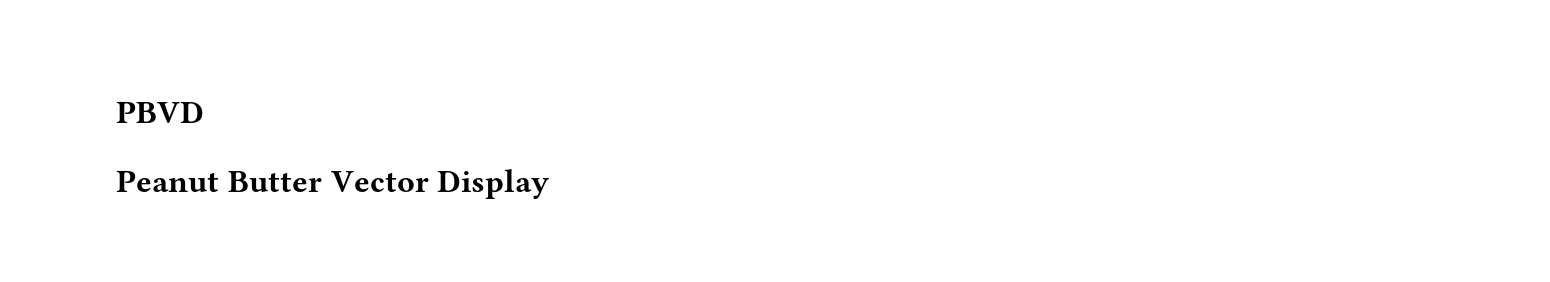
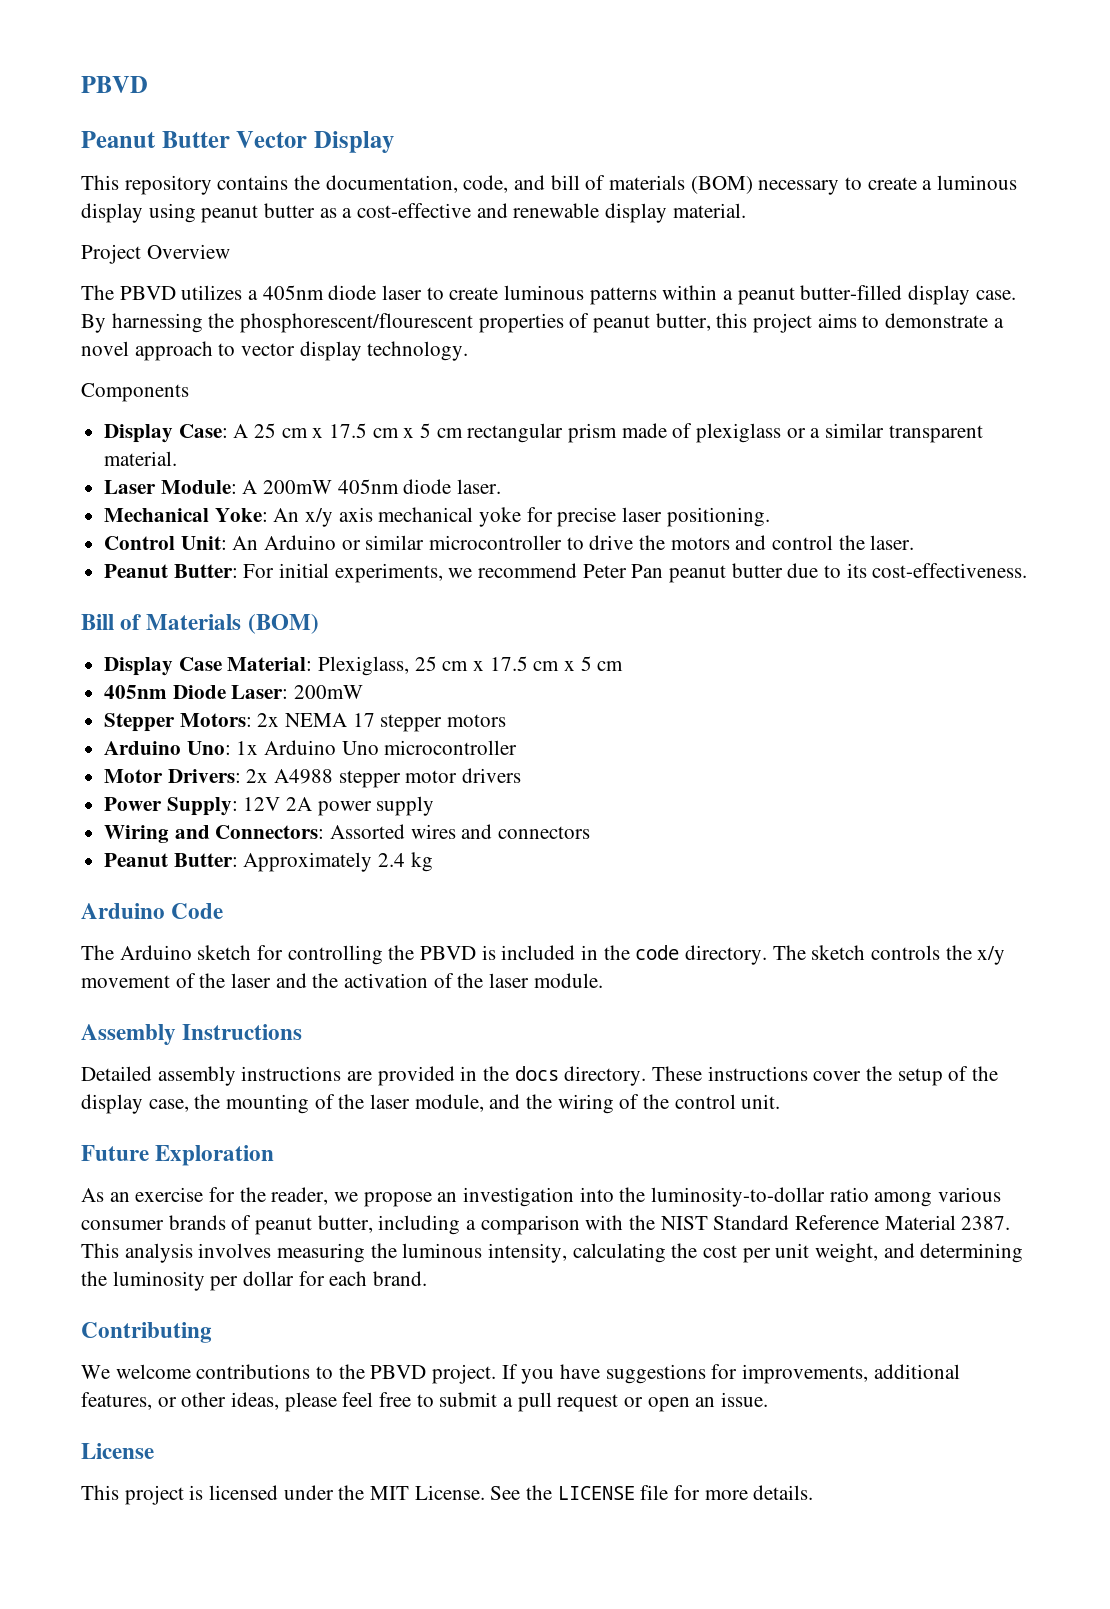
(550, 184) none -> [81,175,1018,195] [81,203,746,223] [81,244,230,264] [81,285,1016,305] [81,313,1004,333] [81,341,469,361] [81,383,189,402] [104,423,983,443] [104,451,178,466] [104,479,502,494] [104,507,770,527] [104,535,915,550] [104,563,1028,583] [81,614,319,634] [104,656,624,676] [104,685,364,699] [104,713,507,732] [104,740,518,755] [104,768,522,788] [104,796,435,816] [104,824,591,843] [104,852,433,872] [81,903,224,919] [81,945,1006,965] [81,973,603,988] [81,1024,303,1045] [81,1066,999,1086] [81,1094,781,1114] [81,1145,275,1166] [81,1187,1002,1207] [81,1215,1011,1235] [81,1243,1024,1263] [81,1271,428,1291] [81,1322,212,1343] [81,1364,960,1384] [81,1392,769,1412] [81,1443,154,1459] [81,1485,814,1505] // This repository contains the documentation, code, and bill of materials (BOM) necessary to create a luminous display using peanut butter as a cost-effective and renewable display material. // Project Overview // The PBVD utilizes a 405nm diode laser to create luminous patterns within a peanut butter-filled display case. By harnessing the phosphorescent/flourescent properties of peanut butter, this project aims to demonstrate a novel approach to vector display technology. // Components // Display Case: A 25 cm x 17.5 cm x 5 cm rectangular prism made of plexiglass or a similar transparent material. // Laser Module: A 200mW 405nm diode laser. // Mechanical Yoke: An x/y axis mechanical yoke for precise laser positioning. // Control Unit: An Arduino or similar microcontroller to drive the motors and control the laser. // Peanut Butter: For initial experiments, we recommend Peter Pan peanut butter due to its cost-effectiveness. // Bill of Materials (BOM) // Display Case Material: Plexiglass, 25 cm x 17.5 cm x 5 cm // 405nm Diode Laser: 200mW // Stepper Motors: 2x NEMA 17 stepper motors // Arduino Uno: 1x Arduino Uno microcontroller // Motor Drivers: 2x A4988 stepper motor drivers // Power Supply: 12V 2A power supply // Wiring and Connectors: Assorted wires and connectors // Peanut Butter: Approximately 2.4 kg // Arduino Code // The Arduino sketch for controlling the PBVD is included in the code directory. The sketch controls the x/y movement of the laser and the activation of the laser module. // Assembly Instructions // Detailed assembly instructions are provided in the docs directory. These instructions cover the setup of the display case, the mounting of the laser module, and the wiring of the control unit. // Future Exploration // As an exercise for the reader, we propose an investigation into the luminosity-to-dollar ratio among various consumer brands of peanut butter, including a comparison with the NIST Standard Reference Material 2387. This analysis involves measuring the luminous intensity, calculating the cost per unit weight, and determining the luminosity per dollar for each brand. // Contributing // We welcome contributions to the PBVD project. If you have suggestions for improvements, additional features, or other ideas, please feel free to submit a pull request or open an issue. // License // This project is licensed under the MIT License. See the LICENSE file for more details.

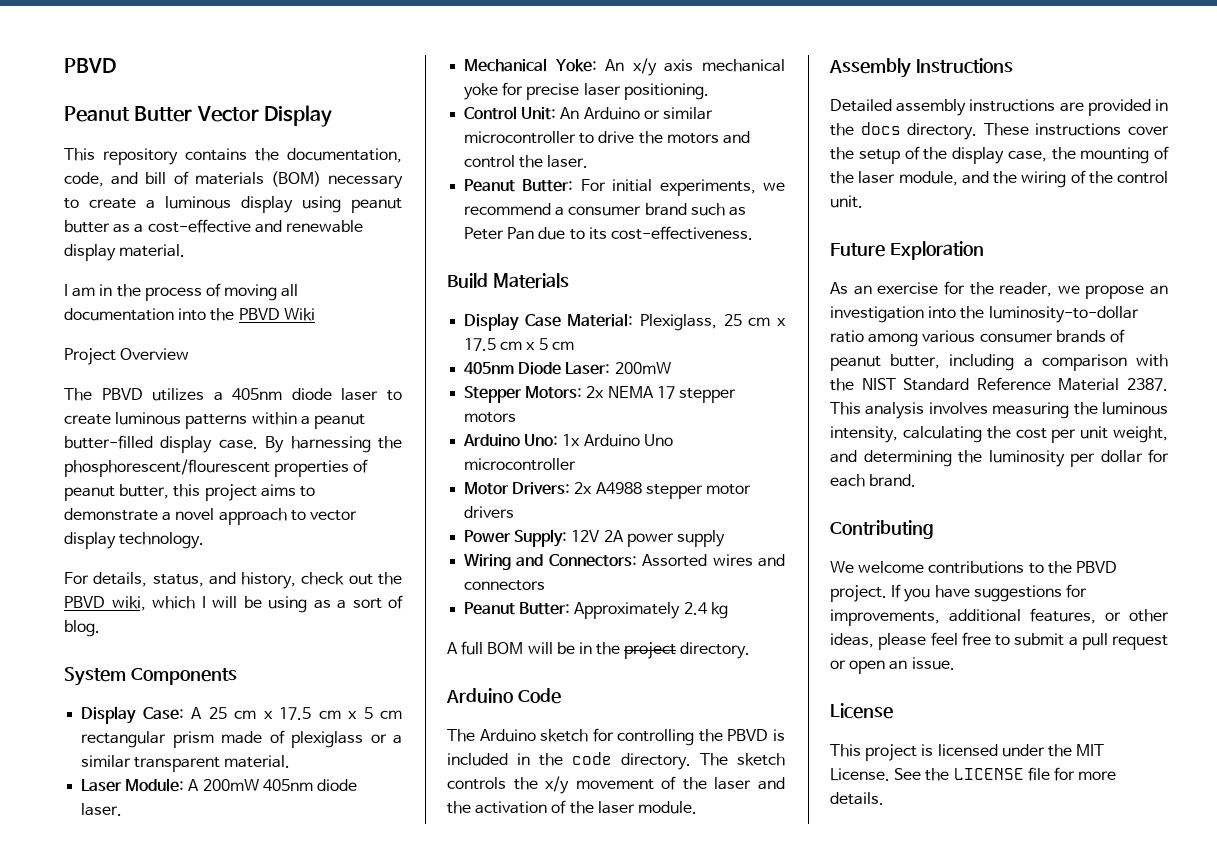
(746, 210) none -> [64,283,299,301] [64,308,315,321] // I am in the process of moving all documentation into the PBVD Wiki
(469, 351) none -> [64,572,402,589] [64,595,403,613] [64,620,100,637] [64,667,126,686] For details, status, and history, check out the PBVD wiki, which I will be using as a sort of blog. // System
[582,563,783,583] Peter Pan peanut butter -> [555,203,746,216] [464,227,535,240] a consumer brand such as Peter Pan
[81,614,142,630] Bill of -> [447,273,488,288] Build
[247,614,319,634] (BOM) -> (569, 281) none
(433, 862) none -> [447,641,751,659] // A full BOM will be in the project directory.

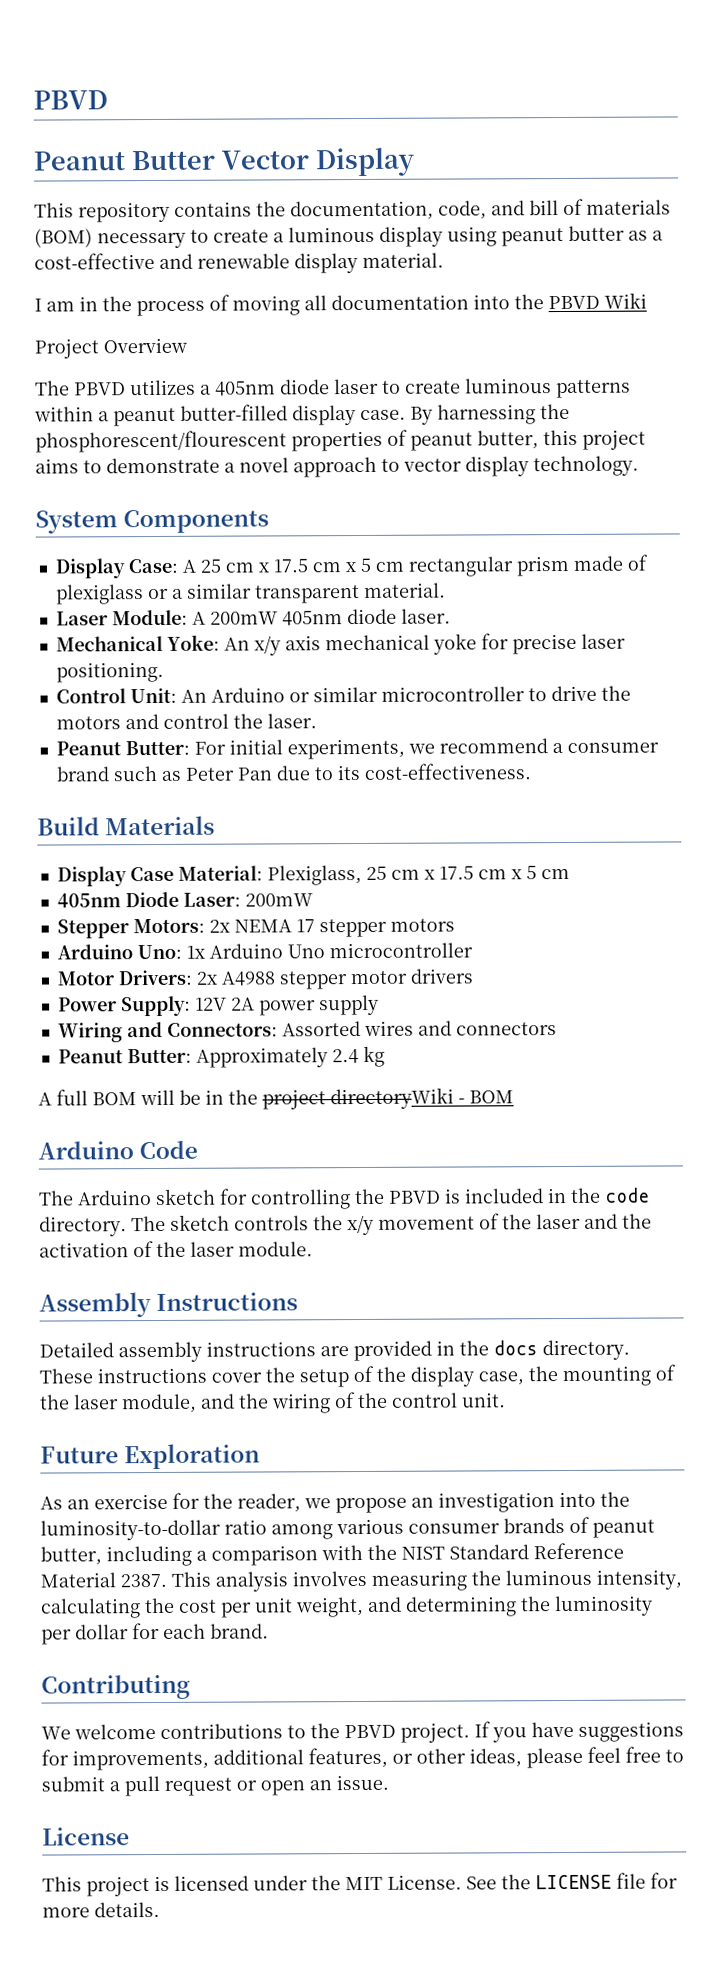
[64,572,402,589] [64,595,403,613] [64,620,100,637] // For details, status, and history, check out the PBVD wiki, which I will be using as a sort of blog. -> (639, 466) none
[680,642,751,659] directory. -> [330,1087,514,1110] directoryWiki - BOM

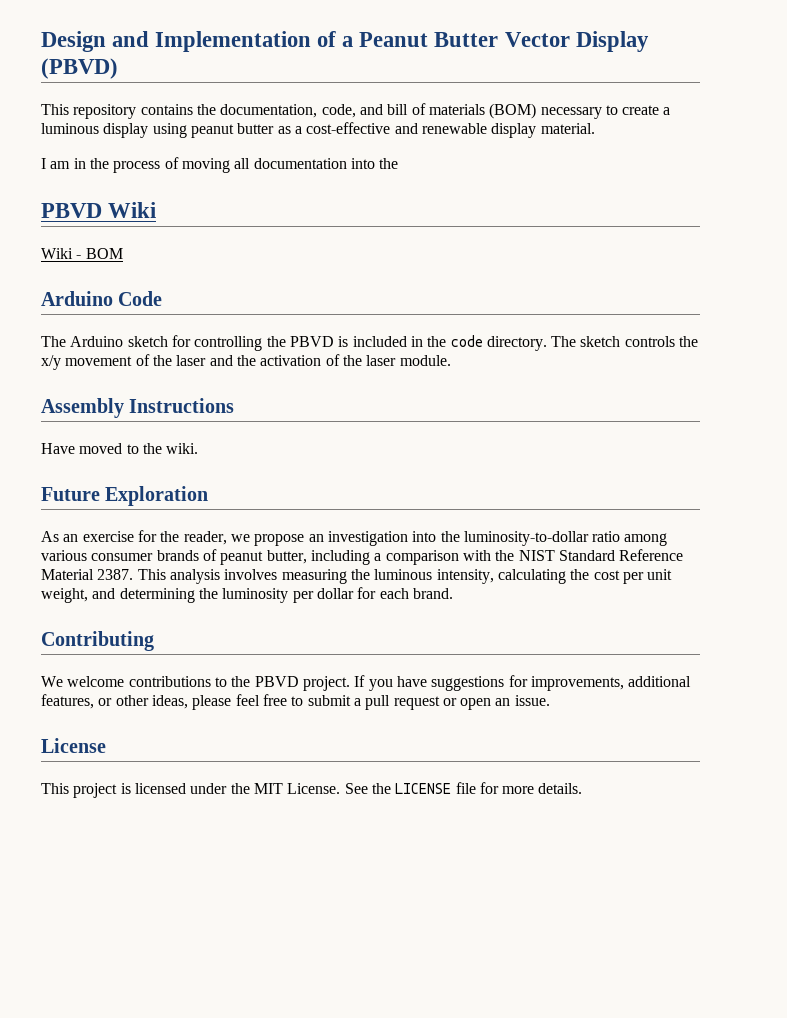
[33,90,108,110] PBVD // -> [41,31,354,52] Design and Implementation of a
(415, 162) none -> [41,58,118,79] (PBVD)
(544, 302) none -> (399, 163) //
[34,337,187,359] [35,378,631,399] [34,403,570,427] [35,429,646,453] [35,455,639,478] [35,509,270,534] [54,554,648,579] [55,582,446,605] [55,608,451,626] [55,633,626,656] [55,661,164,683] [55,685,631,704] [55,713,317,730] [55,738,659,760] [55,763,532,782] [37,815,216,836] [56,864,570,887] [56,891,313,908] [56,918,455,939] [56,942,473,960] [56,968,473,990] [57,994,379,1017] [57,1020,557,1043] [57,1045,385,1068] [38,1087,454,1110] Project Overview // The PBVD utilizes a 405nm diode laser to create luminous patterns within a peanut butter-filled display case. By harnessing the phosphorescent/flourescent properties of peanut butter, this project aims to demonstrate a novel approach to vector display technology. // System Components // Display Case: A 25 cm x 17.5 cm x 5 cm rectangular prism made of plexiglass or a similar transparent material. // Laser Module: A 200mW 405nm diode laser. // Mechanical Yoke: An x/y axis mechanical yoke for precise laser positioning. // Control Unit: An Arduino or similar microcontroller to drive the motors and control the laser. // Peanut Butter: For initial experiments, we recommend a consumer brand such as Peter Pan due to its cost-effectiveness. // Build Materials // Display Case Material: Plexiglass, 25 cm x 17.5 cm x 5 cm // 405nm Diode Laser: 200mW // Stepper Motors: 2x NEMA 17 stepper motors // Arduino Uno: 1x Arduino Uno microcontroller // Motor Drivers: 2x A4988 stepper motor drivers // Power Supply: 12V 2A power supply // Wiring and Connectors: Assorted wires and connectors // Peanut Butter: Approximately 2.4 kg // A full BOM will be in the project directoryWiki -> [41,248,73,259] Wiki
[39,1339,630,1363] [39,1364,676,1388] [40,1392,506,1414] Detailed assembly instructions are provided in the docs directory. These instructions cover the setup of the display case, the mounting of the laser module, and the wiring of the control unit. -> [41,443,199,454] Have moved to the wiki.

